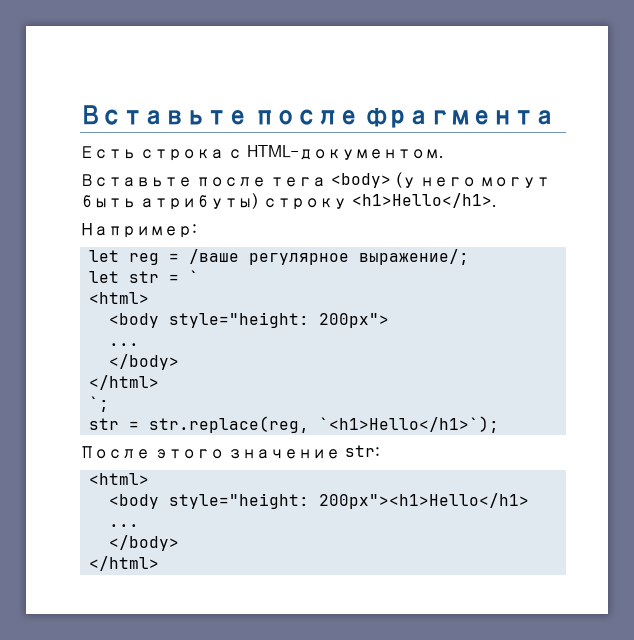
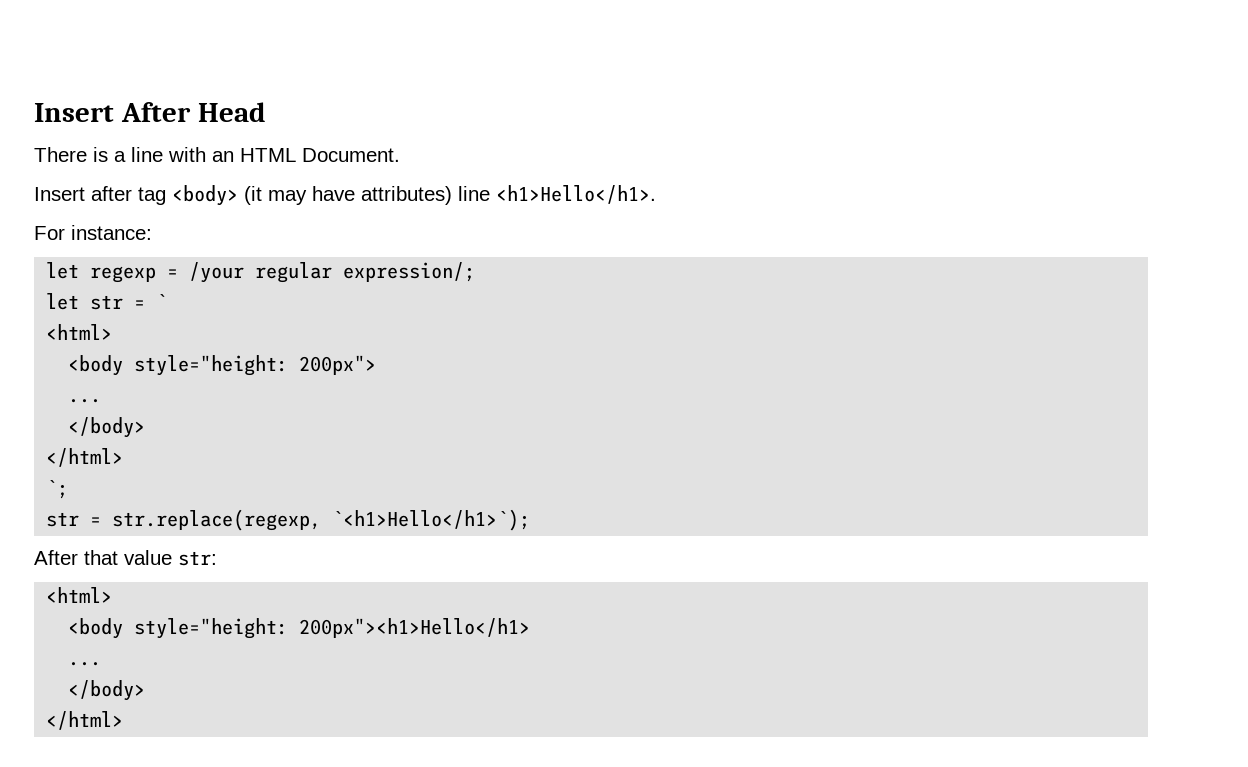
[80,105,555,128] [80,145,444,161] [80,172,551,188] [80,193,348,210] Вставьте после фрагмента // Есть строка с HTML-документом. // Вставьте после тега <body> (у него могут быть атрибуты) строку -> [34,102,266,122] [34,147,400,162] [34,185,490,206] Insert After Head // There is a line with an HTML Document. // Insert after tag <body> (it may have attributes) line
[80,222,197,238] [89,249,470,265] Например: // let reg = /ваше регулярное выражение/; -> [34,225,152,240] [46,262,476,283] For instance: // let regexp = /your regular expression/;
[149,416,310,433] str.replace(reg, -> [112,509,322,531] str.replace(regexp,
[80,446,341,459] После этого значение -> [34,550,172,565] After that value

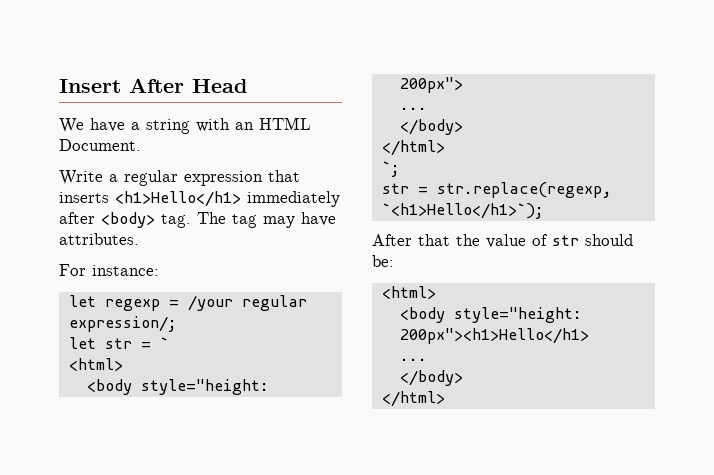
[34,147,163,162] There is a line -> [59,118,190,134] We have a string
[34,185,656,206] Insert after tag <body> (it may have attributes) line <h1>Hello</h1>. -> [59,170,300,186] [59,191,340,207] [59,212,336,228] [59,233,139,245] Write a regular expression that inserts <h1>Hello</h1> immediately after <body> tag. The tag may have attributes.
[124,550,217,566] value str: -> [456,234,633,248] [372,255,394,267] the value of str should be:

